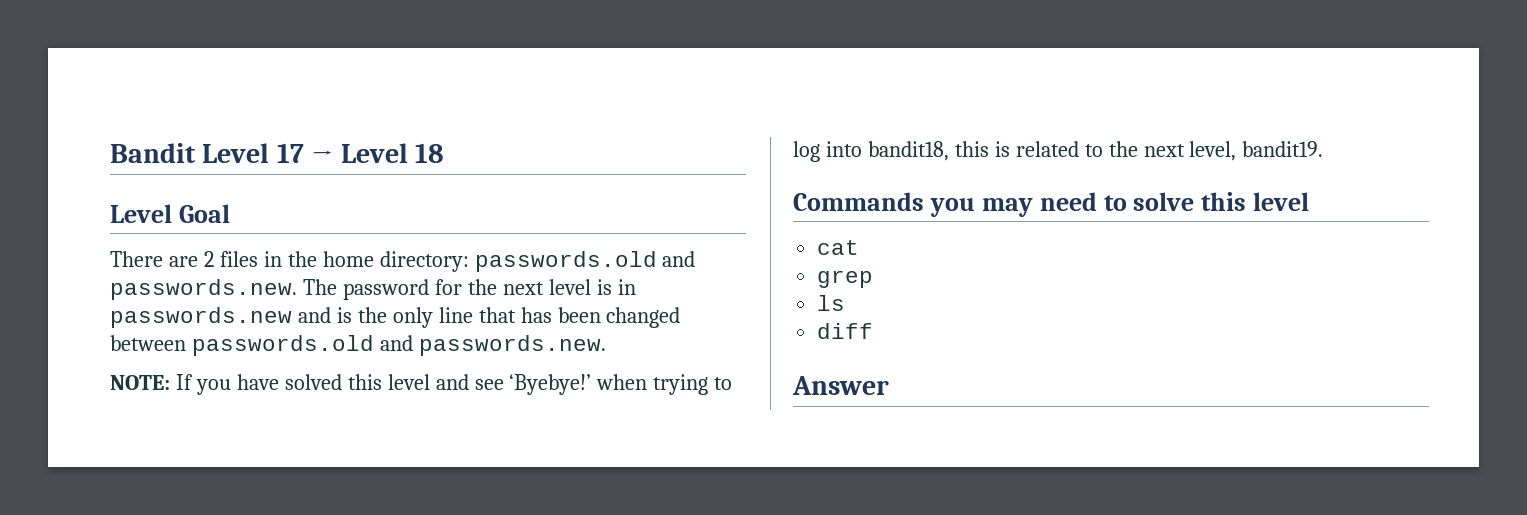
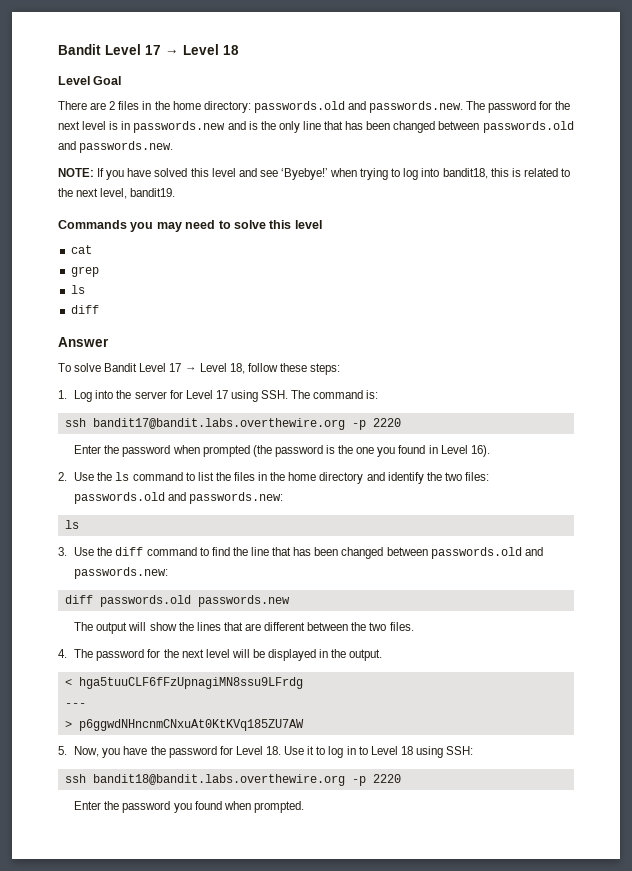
(889, 385) none -> [58,363,341,375] [58,390,379,402] [64,418,401,430] [74,445,490,457] [58,472,489,484] [74,492,284,504] [64,520,79,529] [58,547,543,559] [74,567,169,579] [64,595,290,607] [74,622,414,634] [58,649,383,661] [64,677,303,689] [64,703,86,707] [64,719,304,731] [58,746,474,758] [64,774,401,786] [74,801,304,813] // To solve Bandit Level 17 → Level 18, follow these steps: // 1. Log into the server for Level 17 using SSH. The command is: // ssh bandit17@bandit.labs.overthewire.org -p 2220 // Enter the password when prompted (the password is the one you found in Level 16). // 2. Use the ls command to list the files in the home directory and identify the two files: passwords.old and passwords.new: // ls // 3. Use the diff command to find the line that has been changed between passwords.old and passwords.new: // diff passwords.old passwords.new // The output will show the lines that are different between the two files. // 4. The password for the next level will be displayed in the output. // < hga5tuuCLF6fFzUpnagiMN8ssu9LFrdg // --- // > p6ggwdNHncnmCNxuAt0KtKVq185ZU7AW // 5. Now, you have the password for Level 18. Use it to log in to Level 18 using SSH: // ssh bandit18@bandit.labs.overthewire.org -p 2220 // Enter the password you found when prompted.

